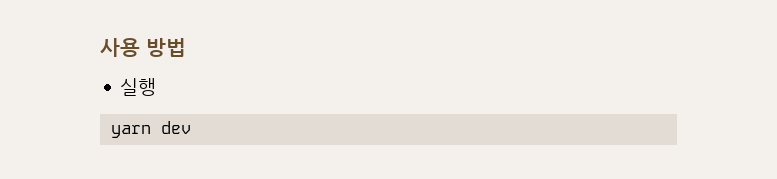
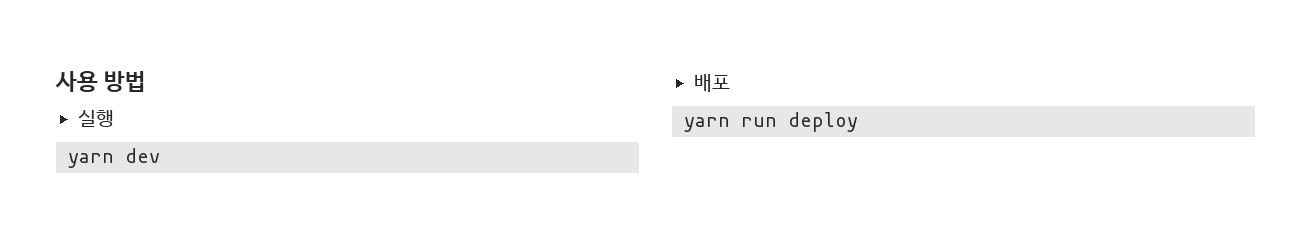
(192, 127) none -> [694,74,730,92] [684,112,858,132] // 배포 // yarn run deploy

